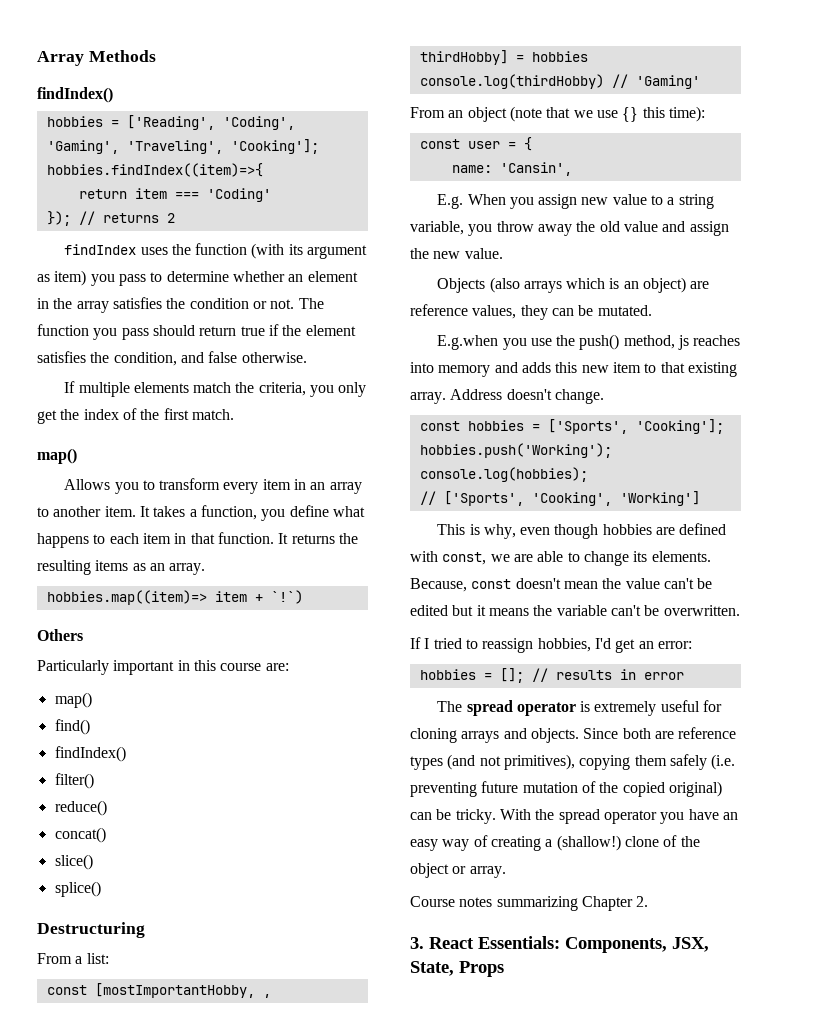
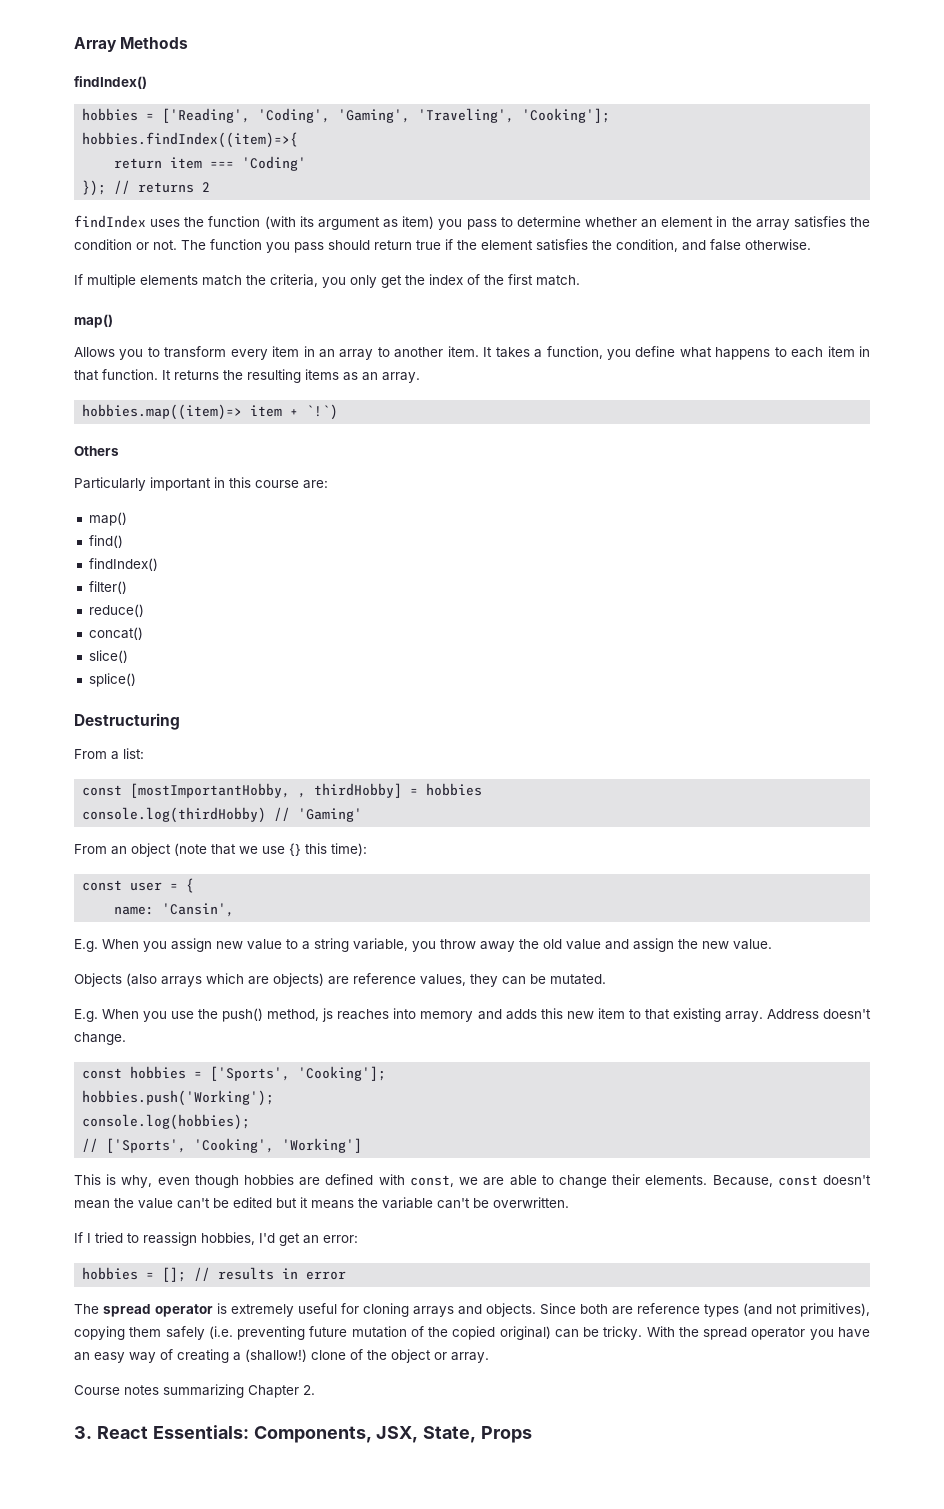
[609,277,687,293] is an object) -> [248,973,324,987] are objects)
[437,335,499,350] E.g.when -> [74,1009,140,1022] E.g. When
[633,551,648,562] its -> [612,1174,641,1185] their

